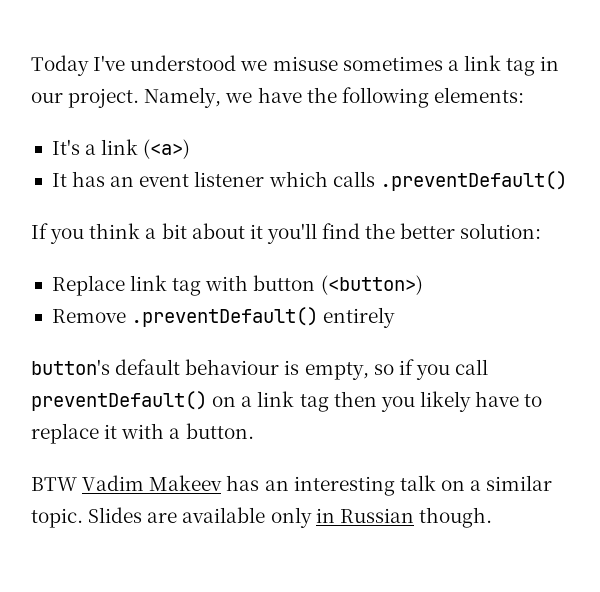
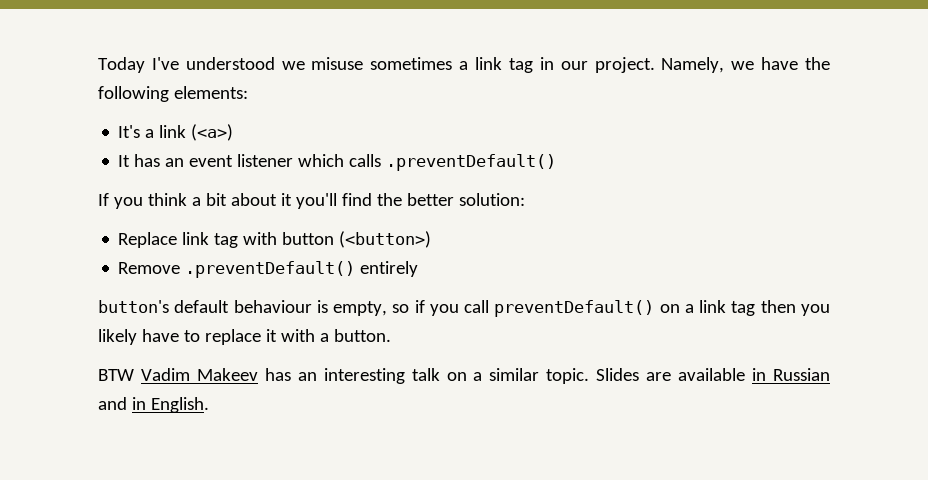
[270,507,312,528] only -> (746, 374) none
[418,507,492,528] though. -> [98,397,209,413] and in English.

